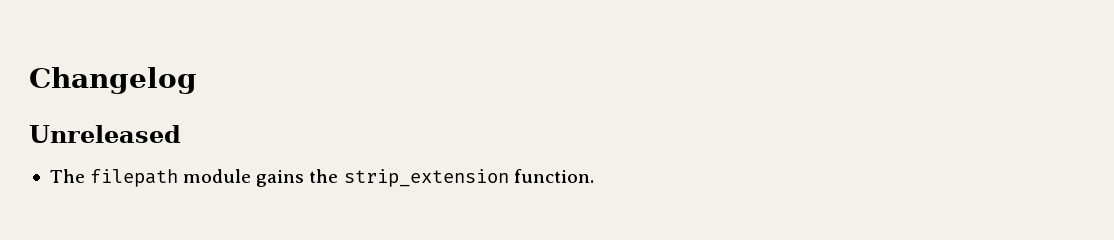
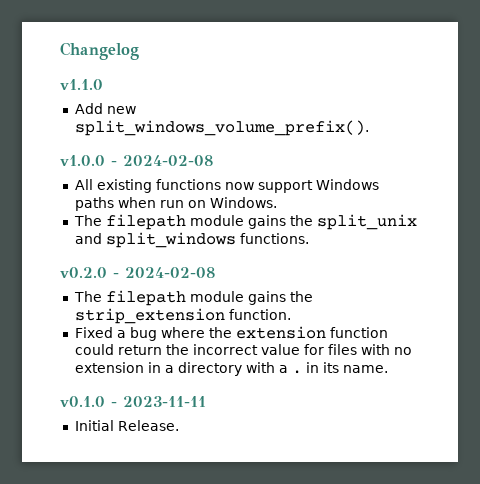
[29,125,181,143] Unreleased -> [60,79,103,90] [74,103,136,114] [74,120,369,136] [60,155,213,166] [74,179,379,193] [74,197,277,211] [73,214,417,230] [74,232,309,248] [60,267,215,278] v1.1.0 // Add new split_windows_volume_prefix(). // v1.0.0 - 2024-02-08 // All existing functions now support Windows paths when run on Windows. // The filepath module gains the split_unix and split_windows functions. // v0.2.0 - 2024-02-08
(594, 176) none -> [74,326,388,341] [74,344,412,355] [74,362,388,376] [60,396,206,407] [74,420,179,431] // Fixed a bug where the extension function could return the incorrect value for files with no extension in a directory with a . in its name. // v0.1.0 - 2023-11-11 // Initial Release.

